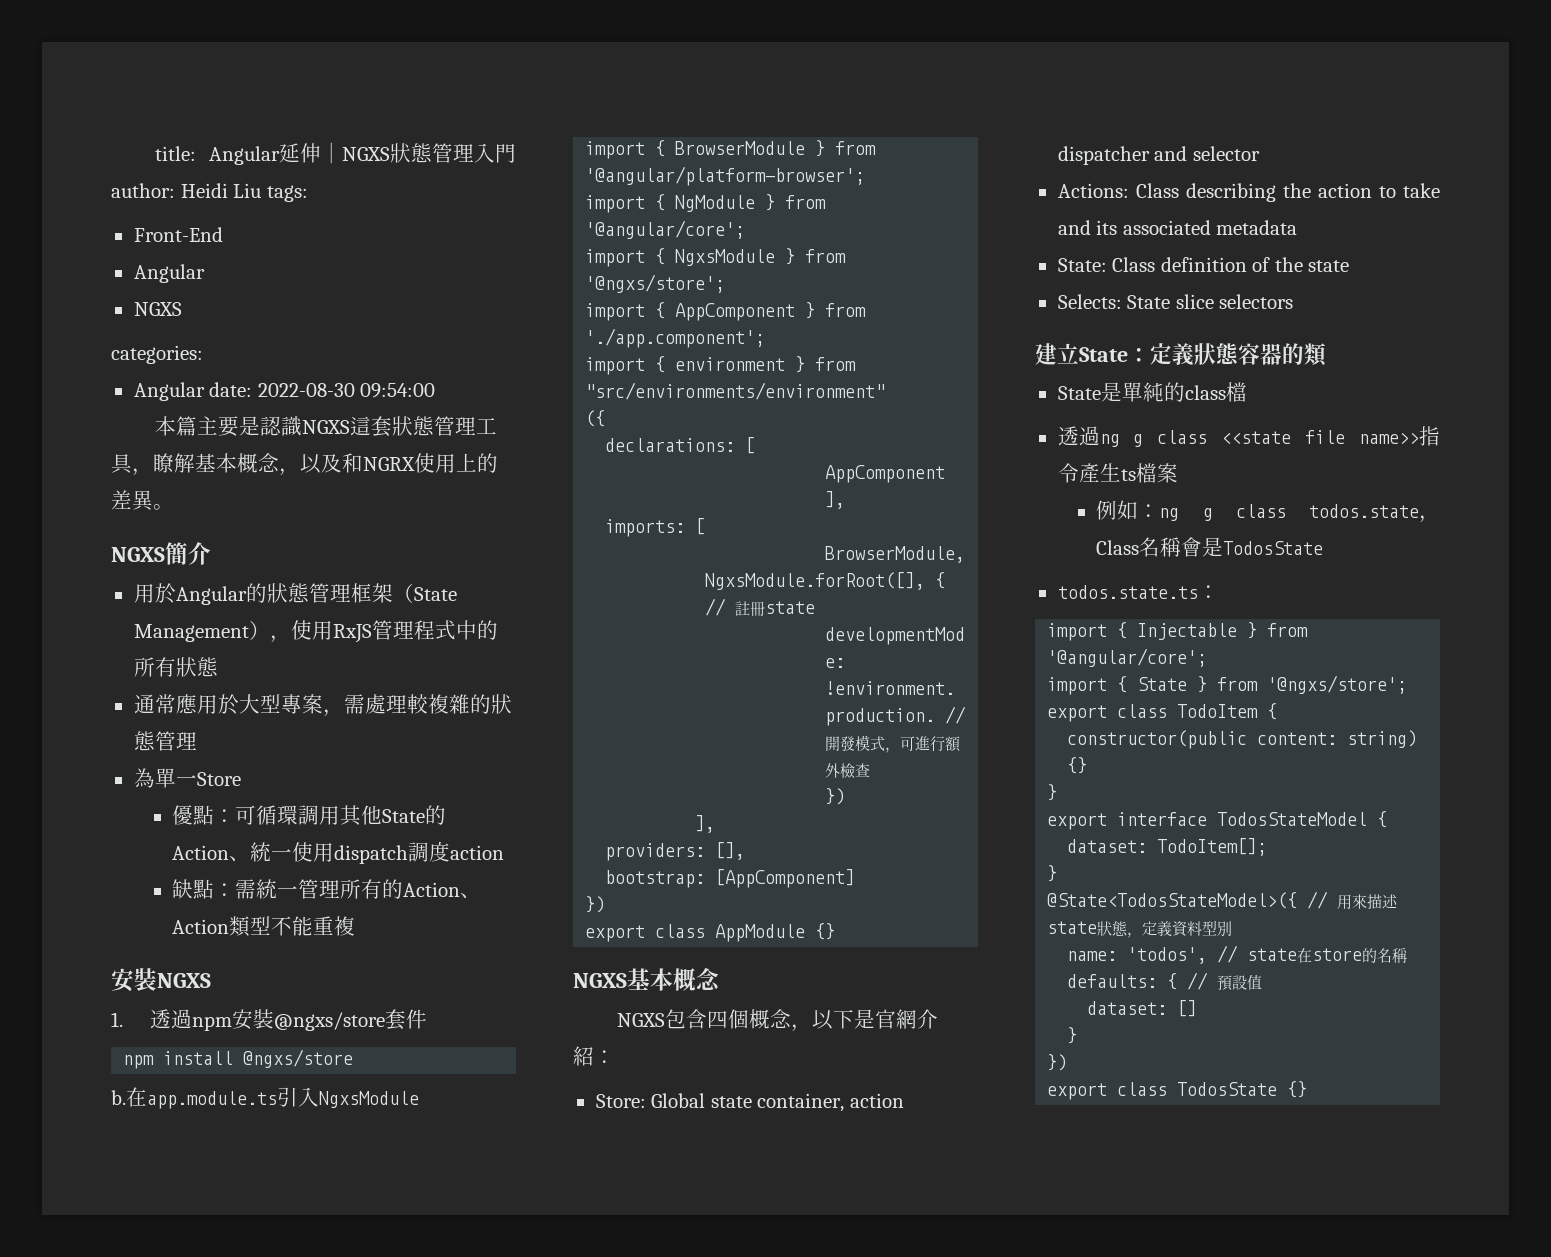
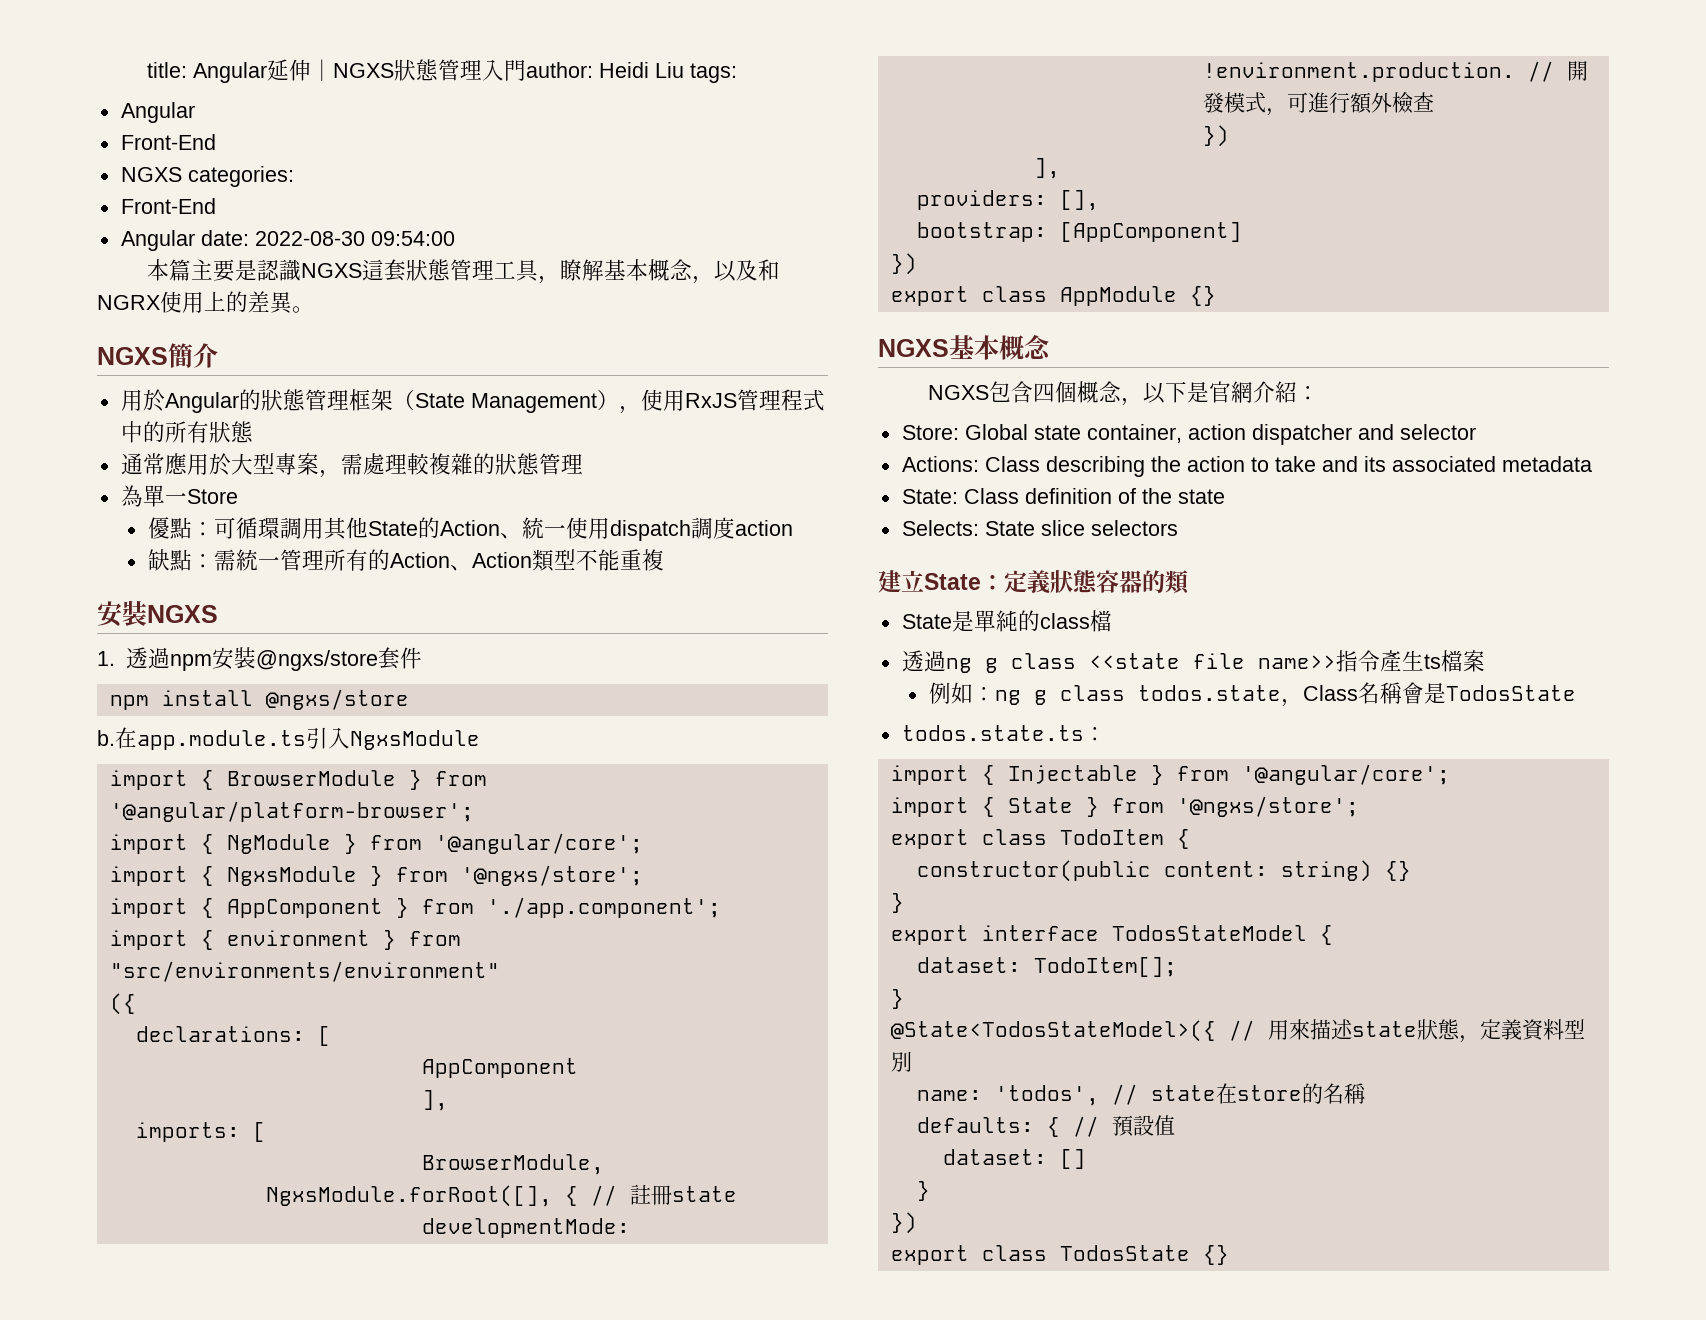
[133,227,223,242] [133,264,205,283] [133,302,182,316] [111,345,203,364] // Front-End // Angular // NGXS // categories: -> [120,102,195,123] [120,134,216,150] [120,166,294,187] [120,198,216,214] // Angular // Front-End // NGXS categories: // Front-End

